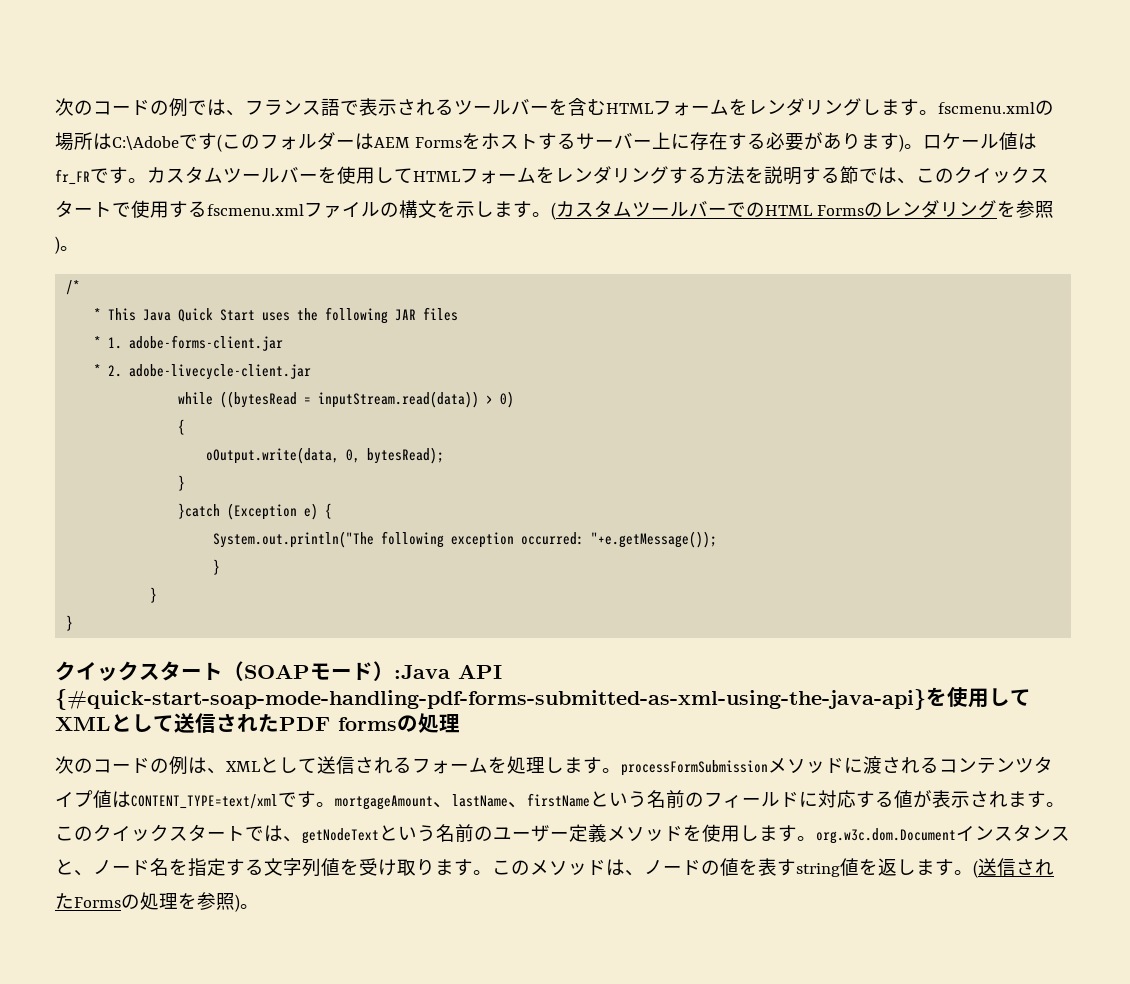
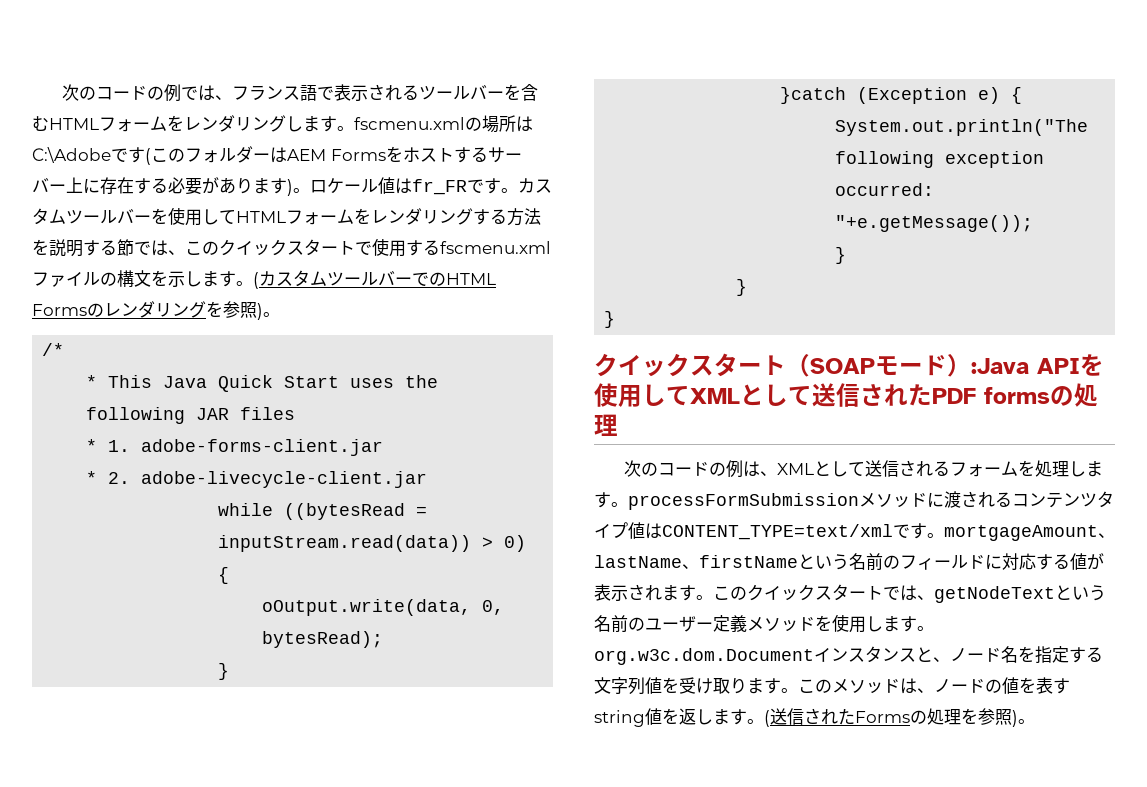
[55,689,926,710] {#quick-start-soap-mode-handling-pdf-forms-submitted-as-xml-using-the-java-api} -> (1080, 366) none

